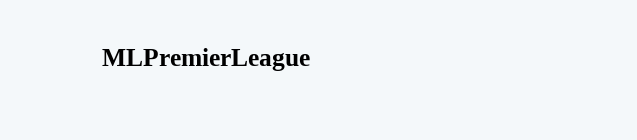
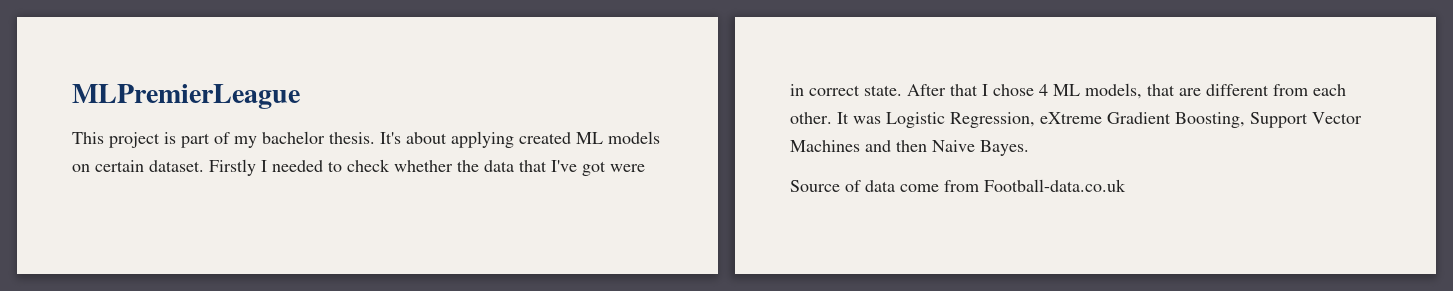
(310, 59) none -> [72,131,660,148] [72,159,645,176] [790,83,1346,99] [790,112,1362,128] [790,140,1029,156] [790,179,1126,192] // This project is part of my bachelor thesis. It's about applying created ML models on certain dataset. Firstly I needed to check whether the data that I've got were in correct state. After that I chose 4 ML models, that are different from each other. It was Logistic Regression, eXtreme Gradient Boosting, Support Vector Machines and then Naive Bayes. // Source of data come from Football-data.co.uk

